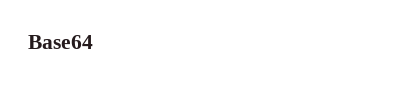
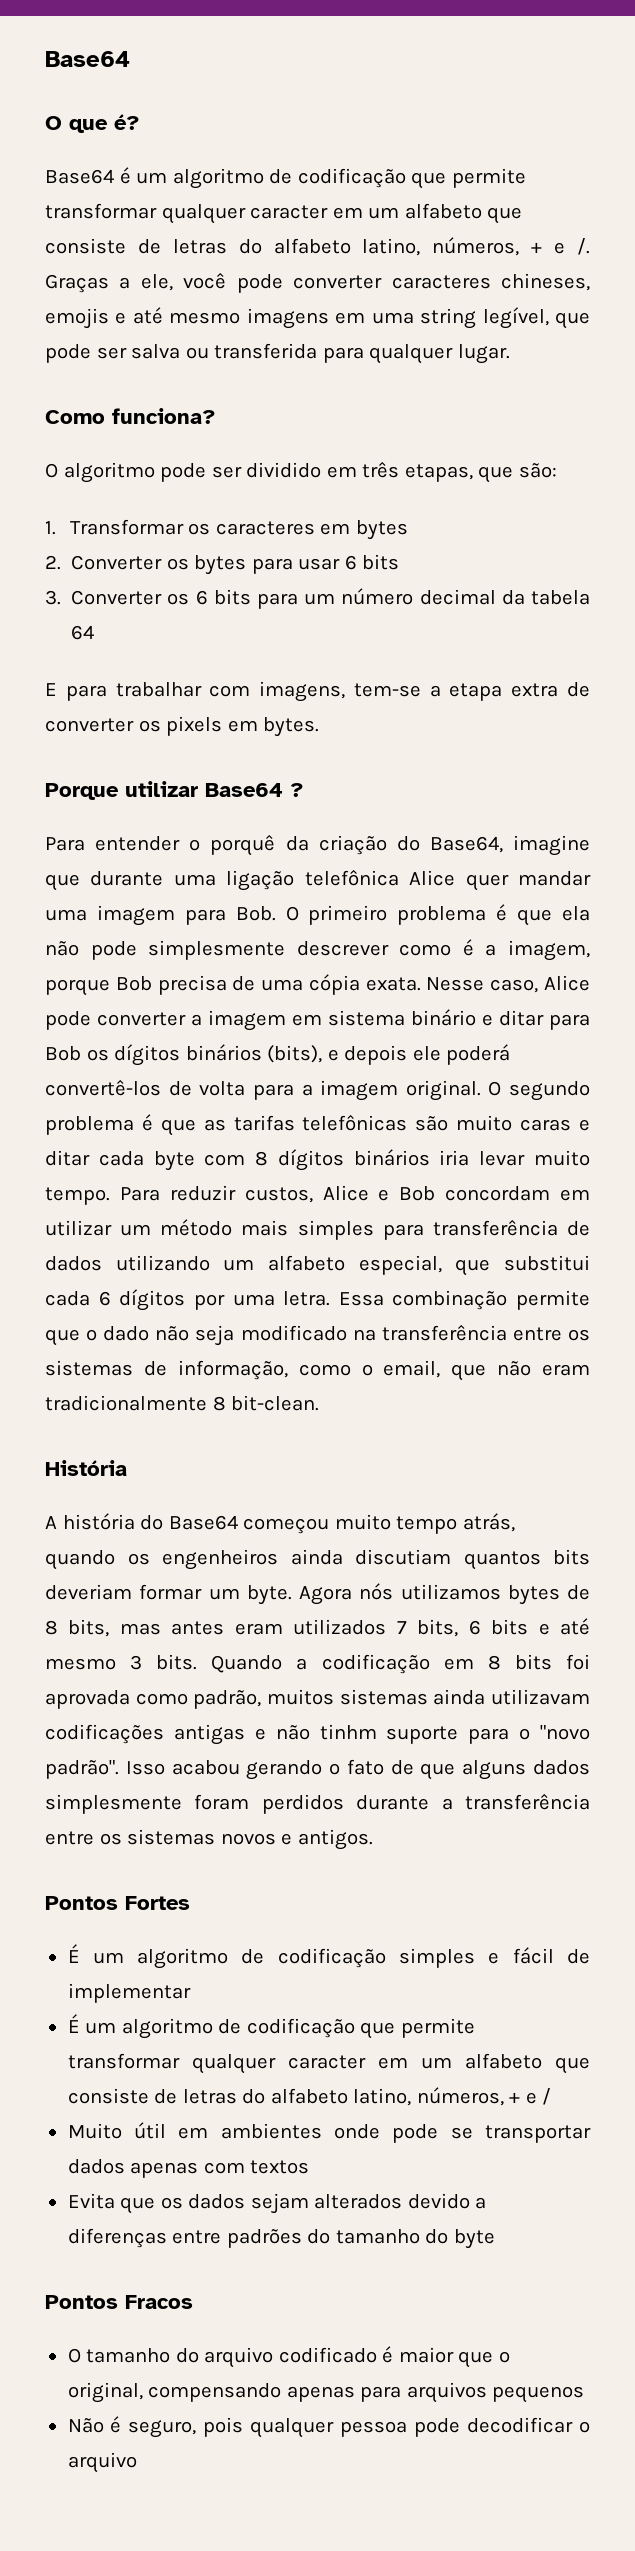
[28,35,93,49] Base64 -> [45,51,130,67] [45,114,140,133] [45,167,526,189] [45,203,523,224] [45,237,591,256] [45,272,590,293] [45,307,591,329] [45,343,510,364] [45,408,216,424] [45,461,557,483] [45,519,408,540] [45,554,400,575] [45,588,591,609] [71,625,95,640] [45,681,590,702] [45,716,320,737] [45,781,304,800] [45,834,590,856] [45,869,591,891] [45,904,591,926] [45,939,590,961] [45,974,590,996] [45,1009,590,1031] [45,1044,511,1066] [45,1079,590,1101] [45,1114,591,1136] [45,1149,590,1171] [45,1185,590,1205] [45,1219,590,1240] [45,1255,590,1276] [45,1289,590,1311] [45,1324,590,1346] [45,1360,590,1381] [45,1395,320,1411] [45,1460,127,1476] [45,1513,515,1534] [45,1549,590,1570] [45,1583,590,1605] [45,1618,590,1637] [45,1654,590,1674] [45,1689,590,1709] [45,1724,590,1745] [45,1759,590,1780] [45,1793,590,1814] [45,1829,373,1850] [45,1896,190,1910] [67,1944,591,1969] [67,1983,191,2003] [67,2014,475,2039] [67,2053,590,2074] [67,2087,552,2106] [67,2122,592,2143] [67,2159,310,2178] [67,2193,487,2214] [67,2228,495,2249] [45,2295,193,2309] [67,2346,510,2368] [67,2382,585,2403] [67,2416,591,2438] [67,2452,137,2473] Base64 // O que é? // Base64 é um algoritmo de codificação que permite transformar qualquer caracter em um alfabeto que consiste de letras do alfabeto latino, números, + e /. Graças a ele, você pode converter caracteres chineses, emojis e até mesmo imagens em uma string legível, que pode ser salva ou transferida para qualquer lugar. // Como funciona? // O algoritmo pode ser dividido em três etapas, que são: // 1. Transformar os caracteres em bytes // 2. Converter os bytes para usar 6 bits // 3. Converter os 6 bits para um número decimal da tabela 64 // E para trabalhar com imagens, tem-se a etapa extra de converter os pixels em bytes. // Porque utilizar Base64 ? // Para entender o porquê da criação do Base64, imagine que durante uma ligação telefônica Alice quer mandar uma imagem para Bob. O primeiro problema é que ela não pode simplesmente descrever como é a imagem, porque Bob precisa de uma cópia exata. Nesse caso, Alice pode converter a imagem em sistema binário e ditar para Bob os dígitos binários (bits), e depois ele poderá convertê-los de volta para a imagem original. O segundo problema é que as tarifas telefônicas são muito caras e ditar cada byte com 8 dígitos binários iria levar muito tempo. Para reduzir custos, Alice e Bob concordam em utilizar um método mais simples para transferência de dados utilizando um alfabeto especial, que substitui cada 6 dígitos por uma letra. Essa combinação permite que o dado não seja modificado na transferência entre os sistemas de informação, como o email, que não eram tradicionalmente 8 bit-clean. // História // A história do Base64 começou muito tempo atrás, quando os engenheiros ainda discutiam quantos bits deveriam formar um byte. Agora nós utilizamos bytes de 8 bits, mas antes eram utilizados 7 bits, 6 bits e até mesmo 3 bits. Quando a codificação em 8 bits foi aprovada como padrão, muitos sistemas ainda utilizavam codificações antigas e não tinhm suporte para o "novo padrão". Isso acabou gerando o fato de que alguns dados simplesmente foram perdidos durante a transferência entre os sistemas novos e antigos. // Pontos Fortes // É um algoritmo de codificação simples e fácil de implementar // É um algoritmo de codificação que permite transformar qualquer caracter em um alfabeto que consiste de letras do alfabeto latino, números, + e / // Muito útil em ambientes onde pode se transportar dados apenas com textos // Evita que os dados sejam alterados devido a diferenças entre padrões do tamanho do byte // Pontos Fracos // O tamanho do arquivo codificado é maior que o original, compensando apenas para arquivos pequenos // Não é seguro, pois qualquer pessoa pode decodificar o arquivo

